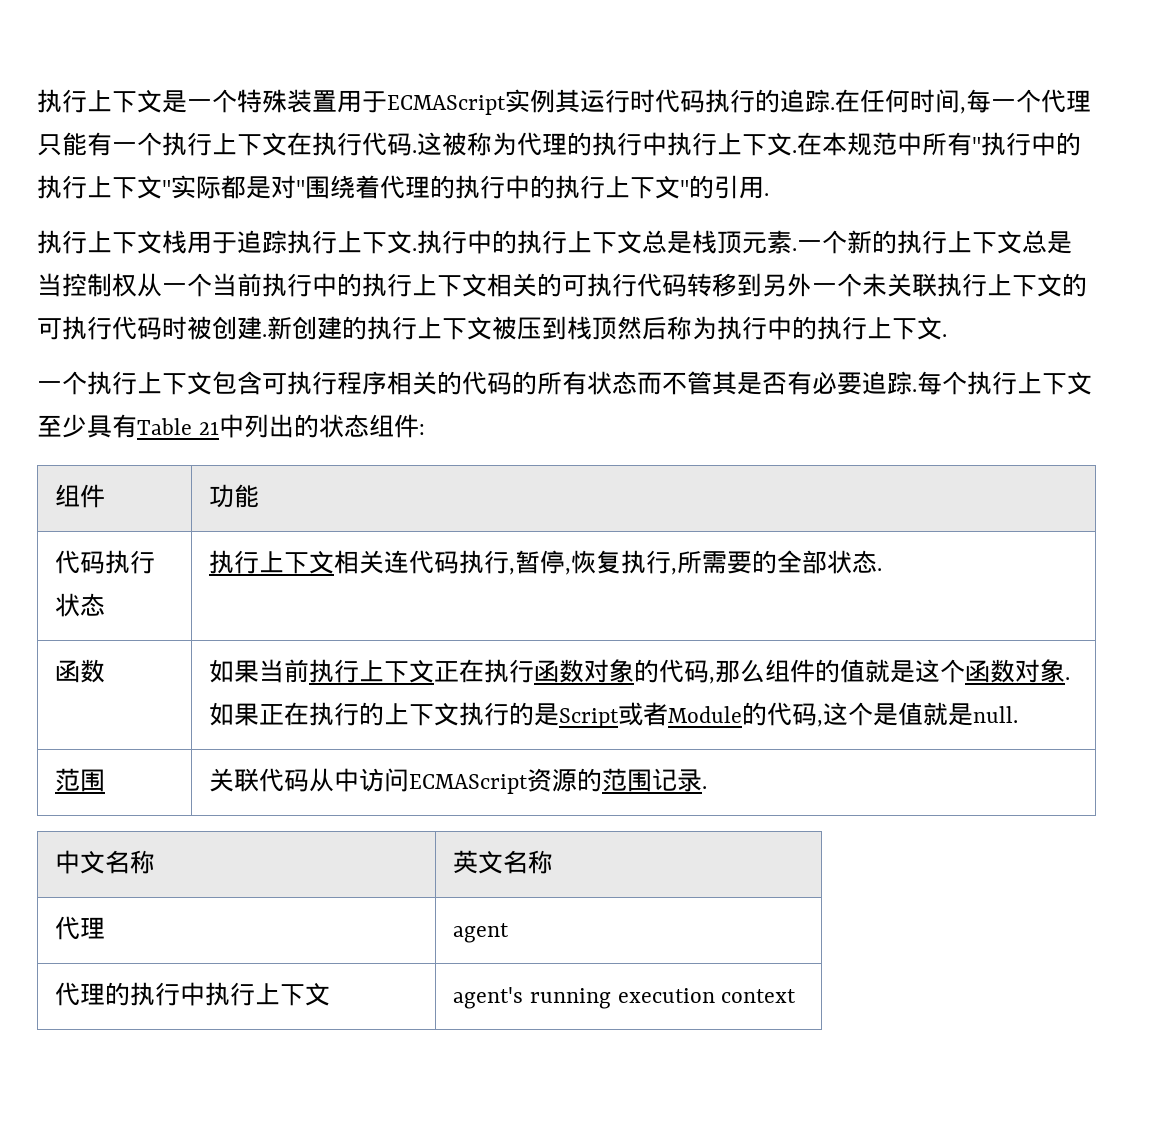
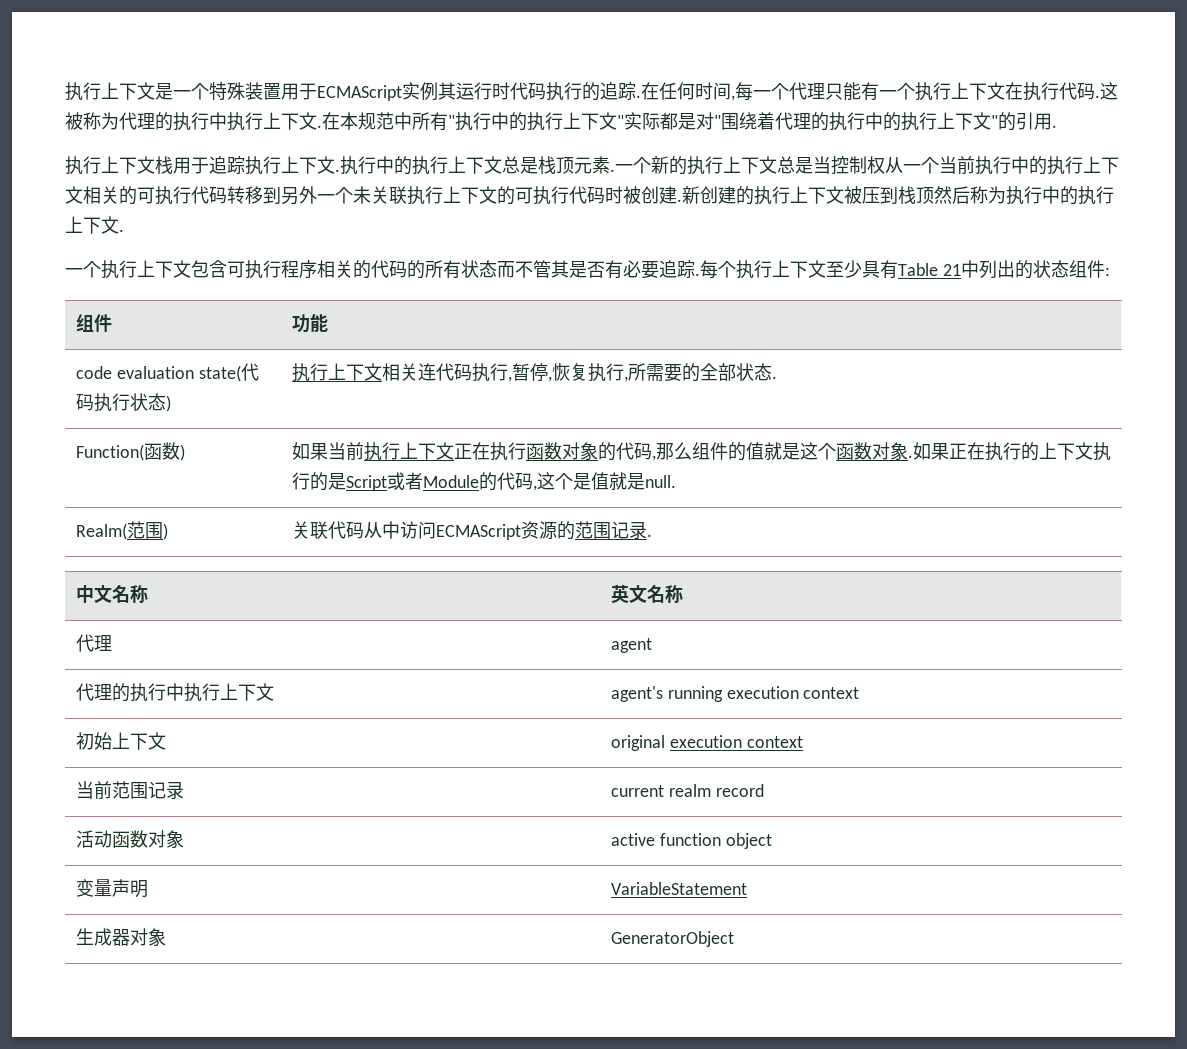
(260, 496) none -> [75,365,241,382] code evaluation state(
(106, 604) none -> [165,395,171,412] )
[55,659,106,683] 函数 -> [75,442,185,461] Function(函数)
[55,768,106,792] 范围 -> [75,521,168,540] Realm(范围)
(797, 996) none -> [75,732,166,750] [610,735,803,751] [75,781,184,799] [610,784,764,797] [75,830,184,848] [610,833,772,849] [75,879,148,898] [610,882,747,895] [75,928,166,946] [610,931,734,947] // 初始上下文 | original execution context // 当前范围记录 | current realm record // 活动函数对象 | active function object // 变量声明 | VariableStatement // 生成器对象 | GeneratorObject

